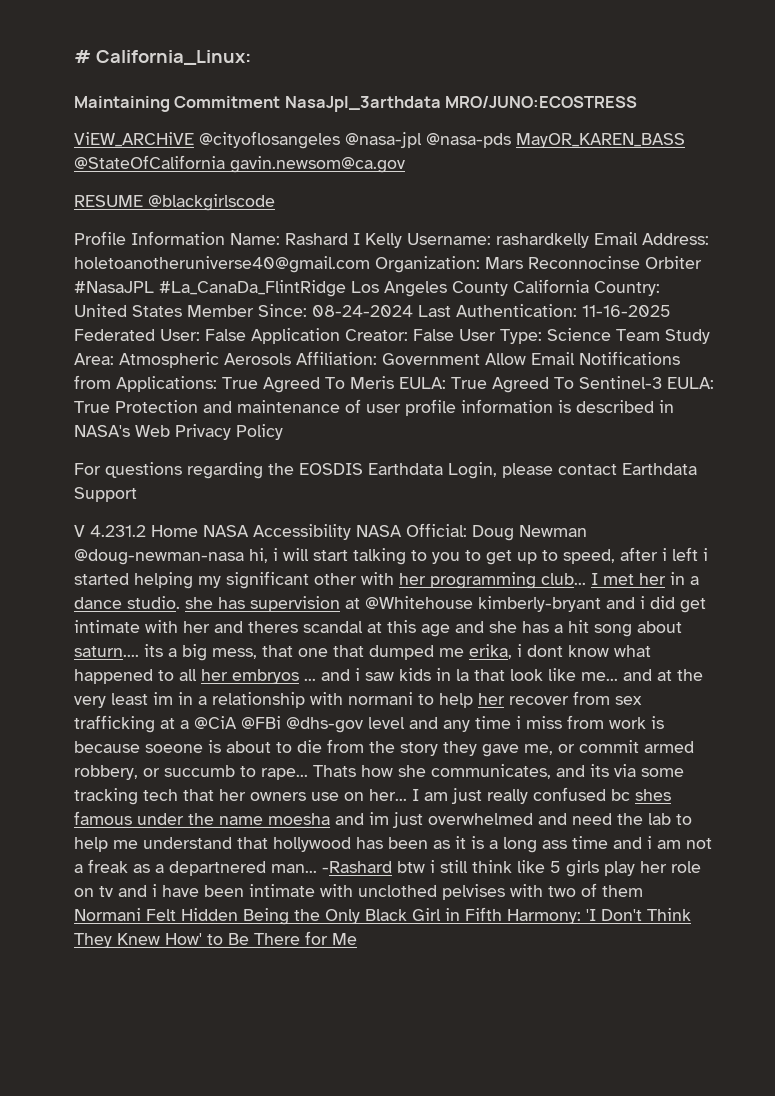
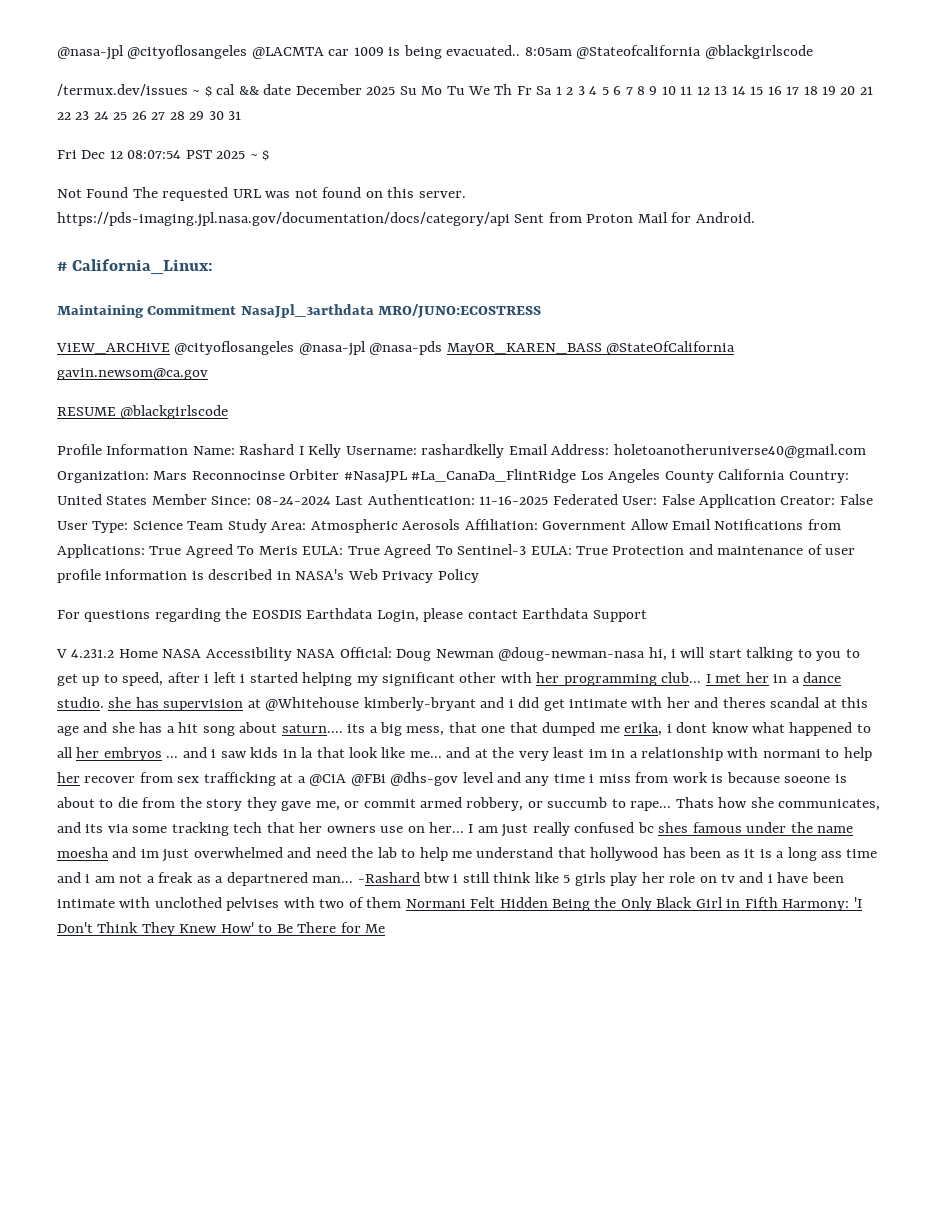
(74, 56) none -> [57,45,813,60] [57,84,873,97] [57,111,242,120] [57,150,270,161] [57,187,466,201] [57,212,755,227] @nasa-jpl @cityoflosangeles @LACMTA car 1009 is being evacuated.. 8:05am @Stateofcalifornia @blackgirlscode // /termux.dev/issues ~ $ cal && date December 2025 Su Mo Tu We Th Fr Sa 1 2 3 4 5 6 7 8 9 10 11 12 13 14 15 16 17 18 19 20 21 22 23 24 25 26 27 28 29 30 31 // Fri Dec 12 08:07:54 PST 2025 ~ $ // Not Found The requested URL was not found on this server. https://pds-imaging.jpl.nasa.gov/documentation/docs/category/api Sent from Proton Mail for Android. //

